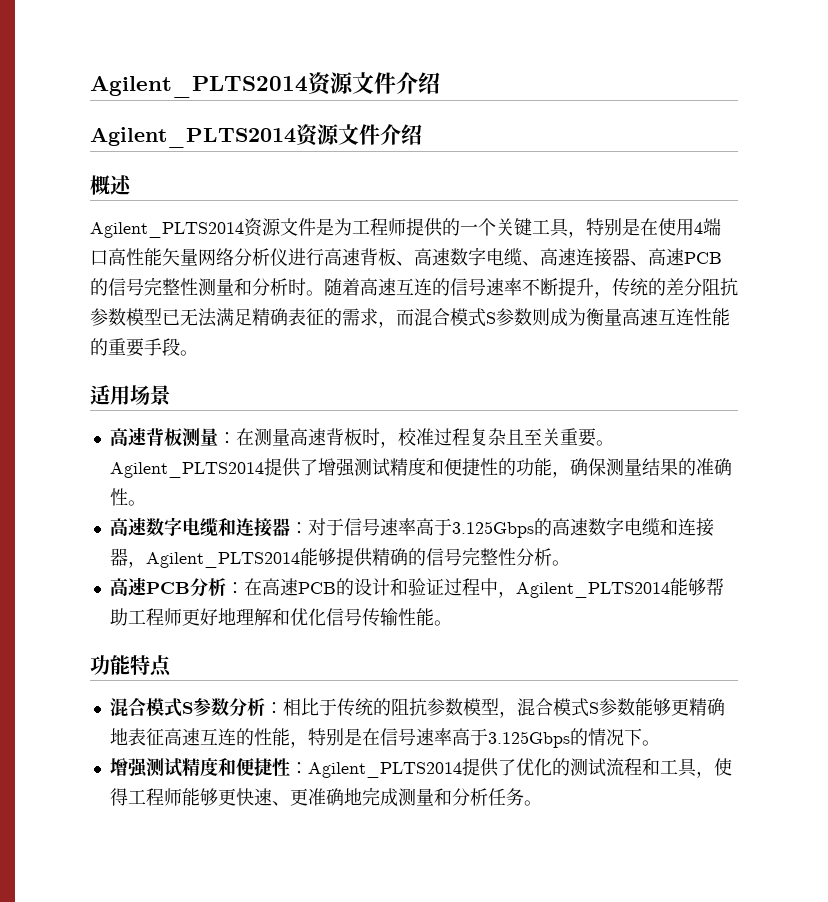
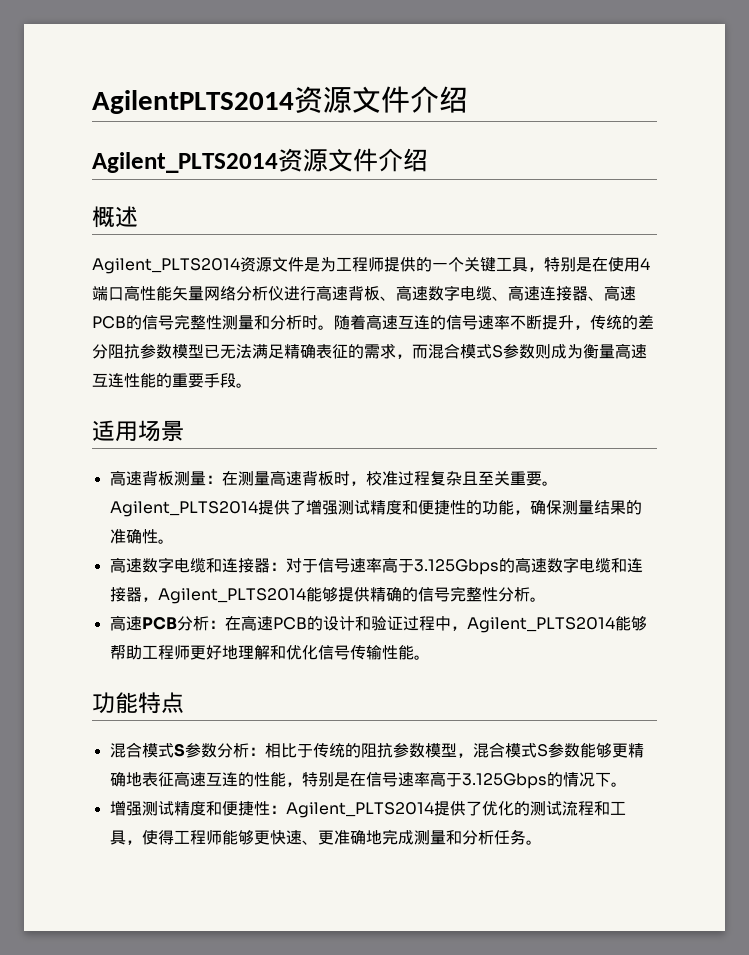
[90,76,308,98] Agilent_PLTS2014 -> [92,90,294,114] AgilentPLTS2014

